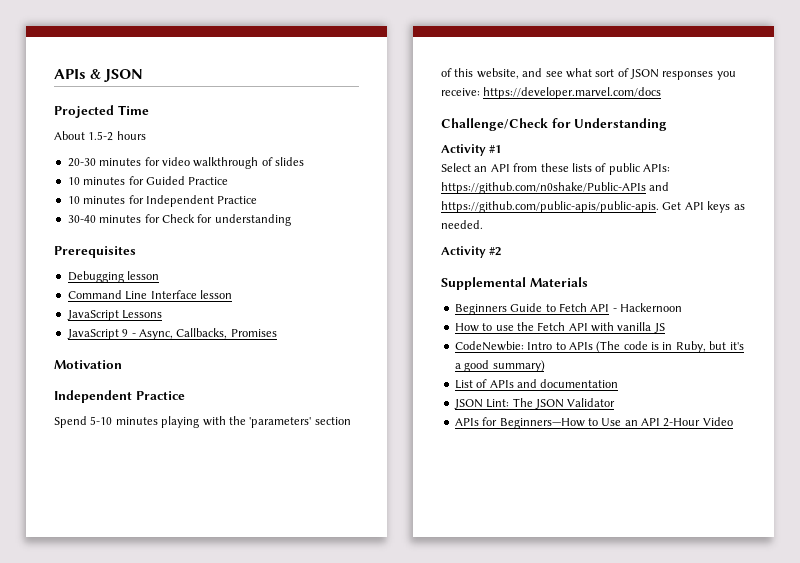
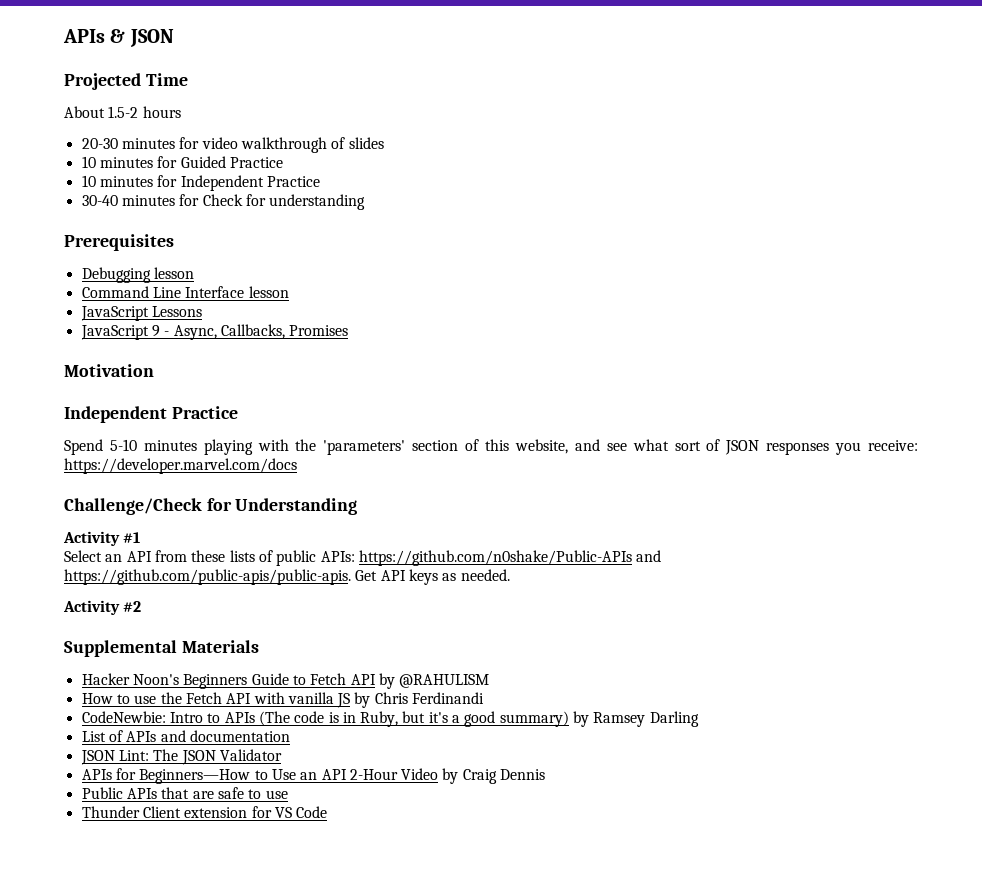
(588, 282) none -> [81,673,179,685] Hacker Noon's
[612,303,682,312] - Hackernoon -> [378,673,490,689] by @RAHULISM
(665, 328) none -> [354,692,485,708] by Chris Ferdinandi
(545, 366) none -> [573,711,699,727] by Ramsey Darling
(733, 421) none -> [442,768,546,784] [81,787,288,799] [81,806,328,818] by Craig Dennis // Public APIs that are safe to use // Thunder Client extension for VS Code

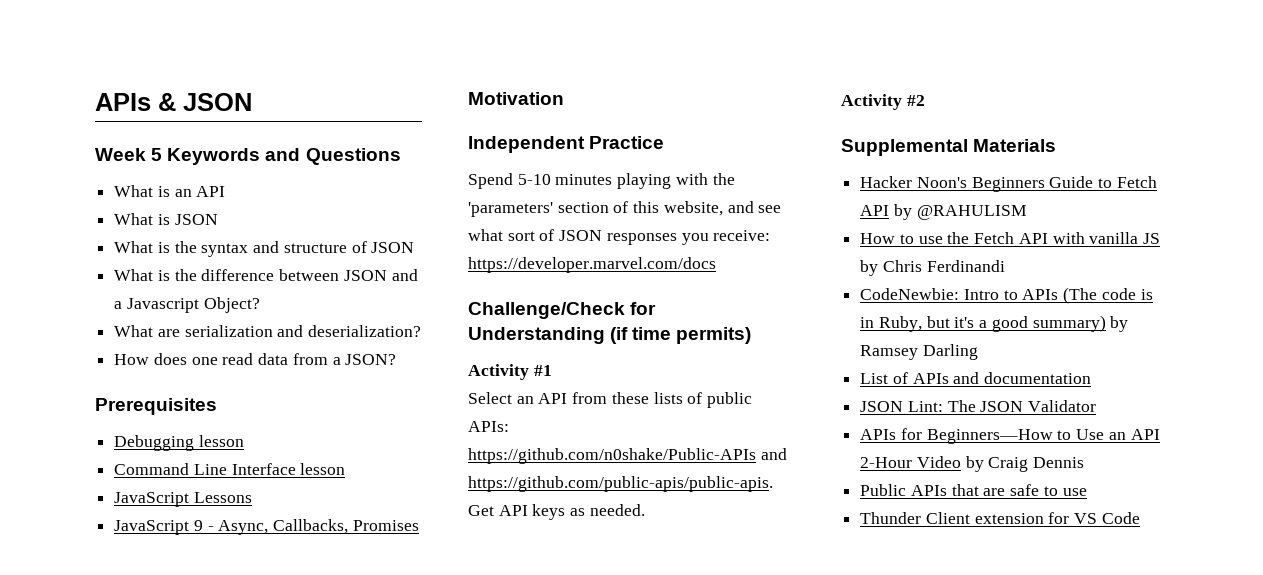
[64,73,188,90] [64,106,181,118] [81,137,384,153] [81,156,283,168] [81,175,320,191] [81,194,366,210] Projected Time // About 1.5-2 hours // 20-30 minutes for video walkthrough of slides // 10 minutes for Guided Practice // 10 minutes for Independent Practice // 30-40 minutes for Check for understanding -> [95,148,401,165] [114,185,226,197] [114,213,218,225] [114,241,415,257] [114,269,418,281] [114,297,260,313] [114,325,422,337] [114,353,397,365] Week 5 Keywords and Questions // What is an API // What is JSON // What is the syntax and structure of JSON // What is the difference between JSON and a Javascript Object? // What are serialization and deserialization? // How does one read data from a JSON?
(358, 506) none -> [610,327,752,344] (if time permits)

